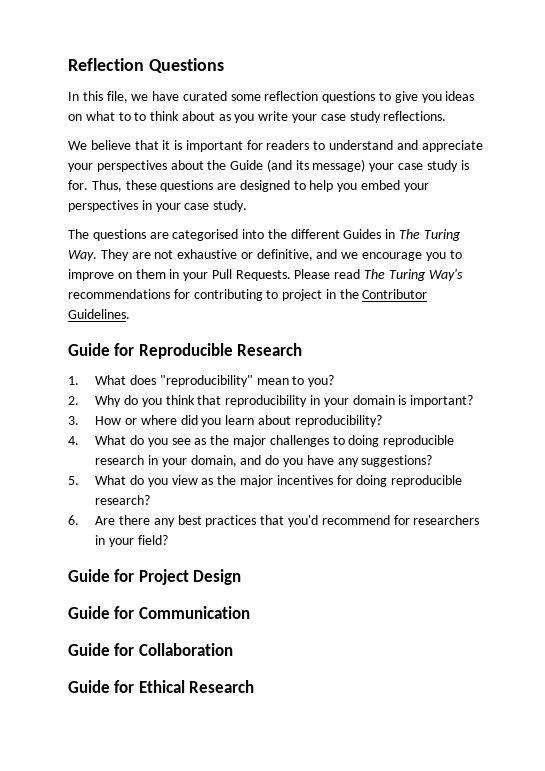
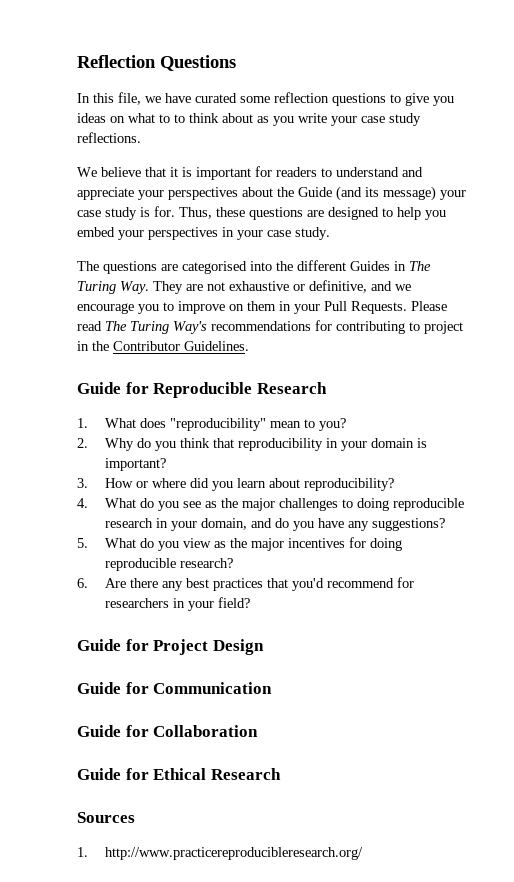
(255, 686) none -> [77,812,135,823] [77,847,363,860] // Sources // 1. http://www.practicereproducibleresearch.org/

